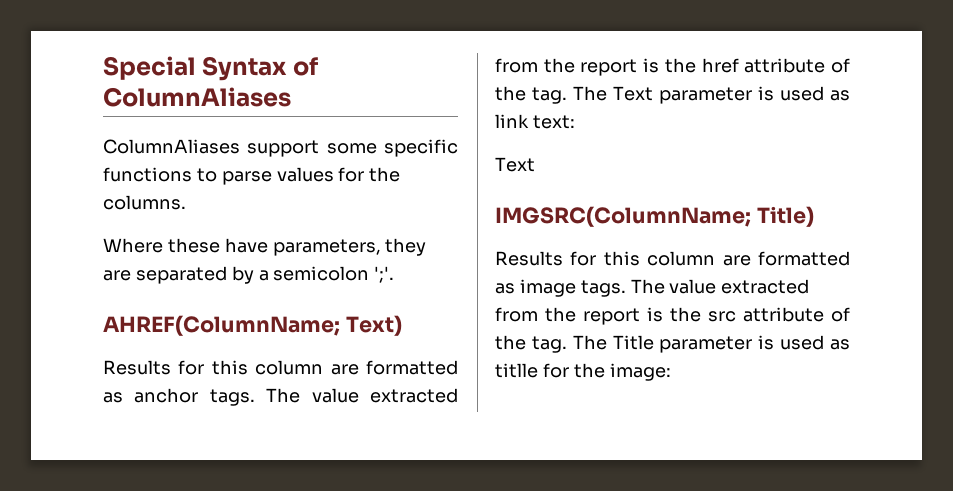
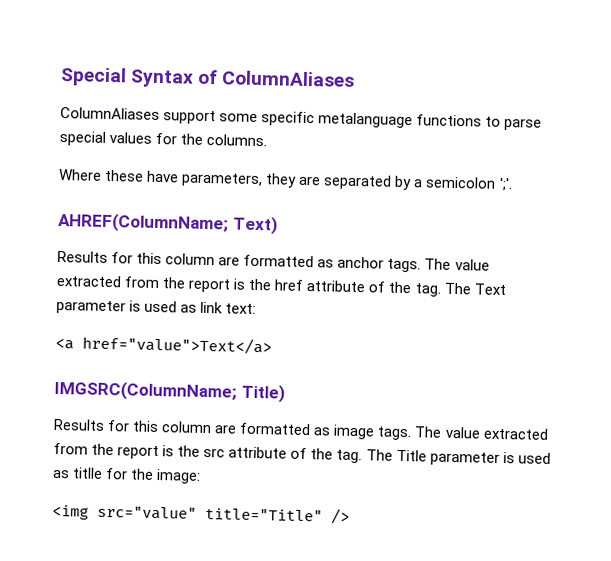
(458, 148) none -> [318,112,414,129] metalanguage
(272, 178) none -> [59,130,106,146] special
[495,157,535,172] Text -> [55,335,272,355] <a href="value">Text</a>
(671, 372) none -> [52,504,350,524] // <img src="value" title="Title" />

